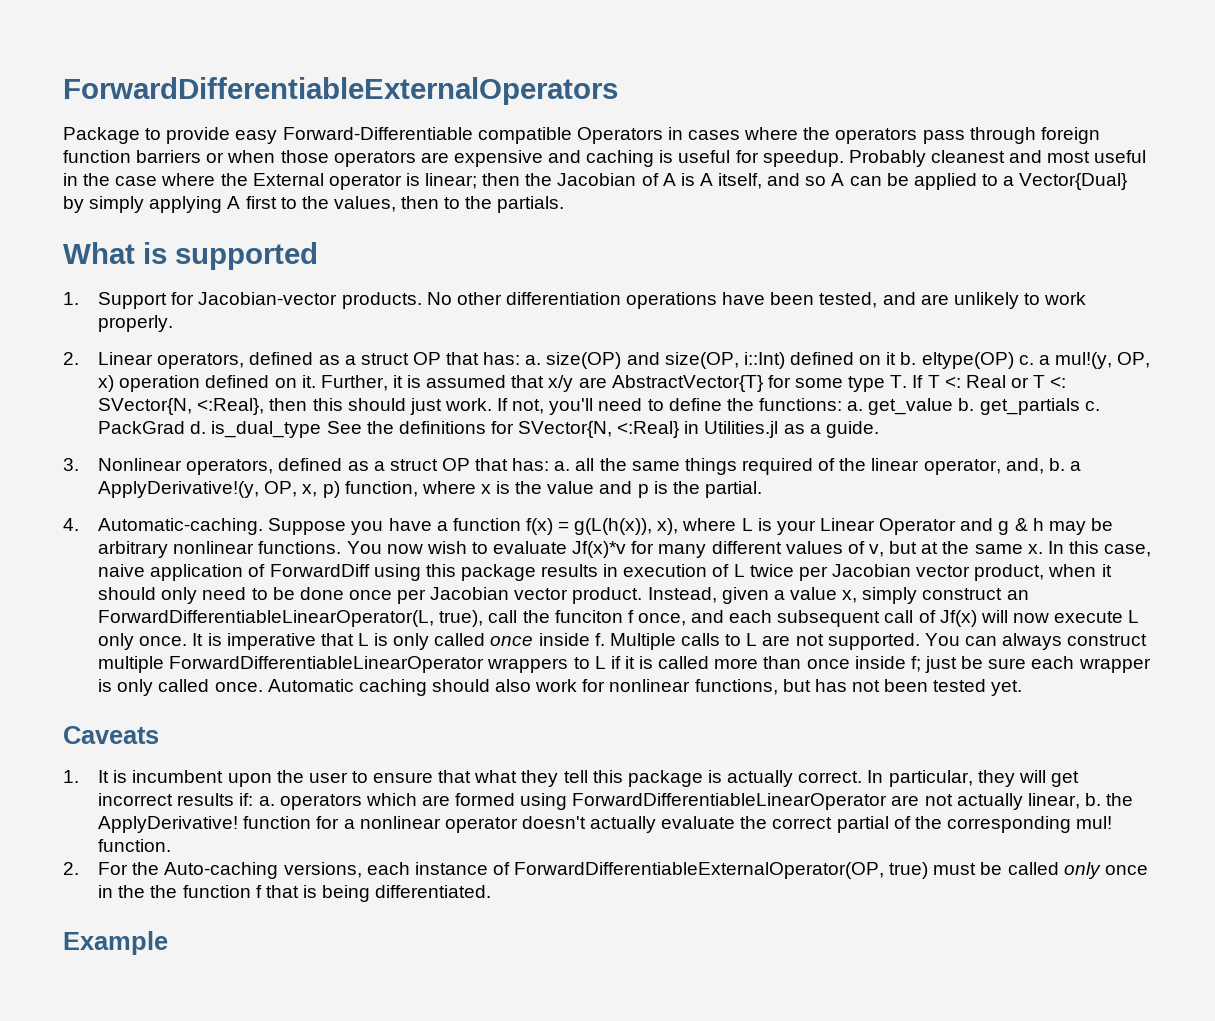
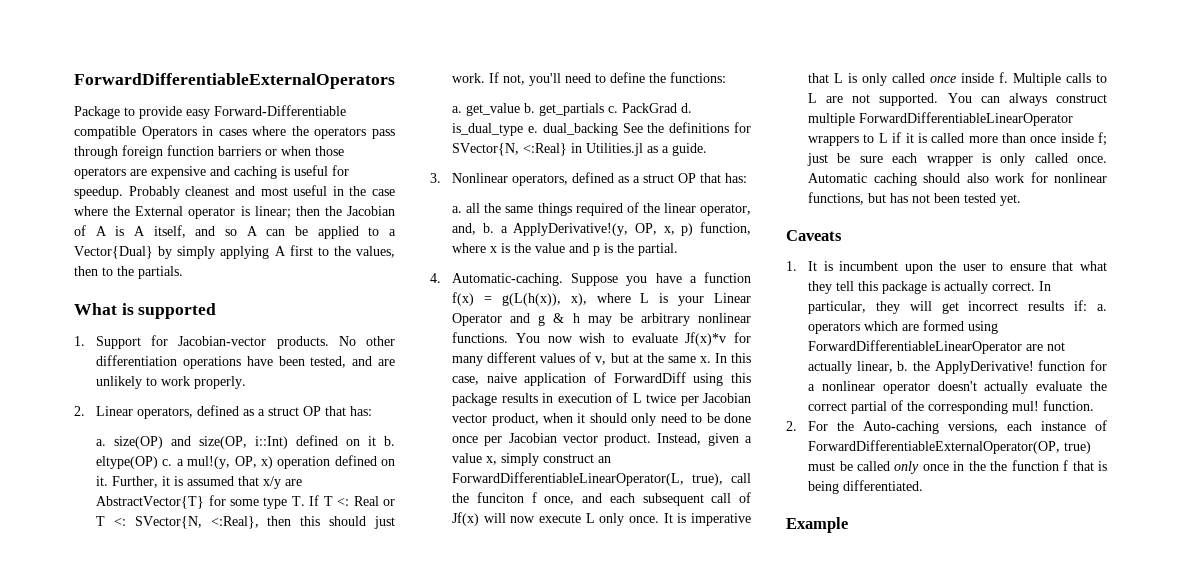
(521, 358) none -> (373, 411) //
(843, 404) none -> (727, 77) //
(322, 429) none -> [527,123,618,136] e. dual_backing
(550, 464) none -> (748, 178) //

